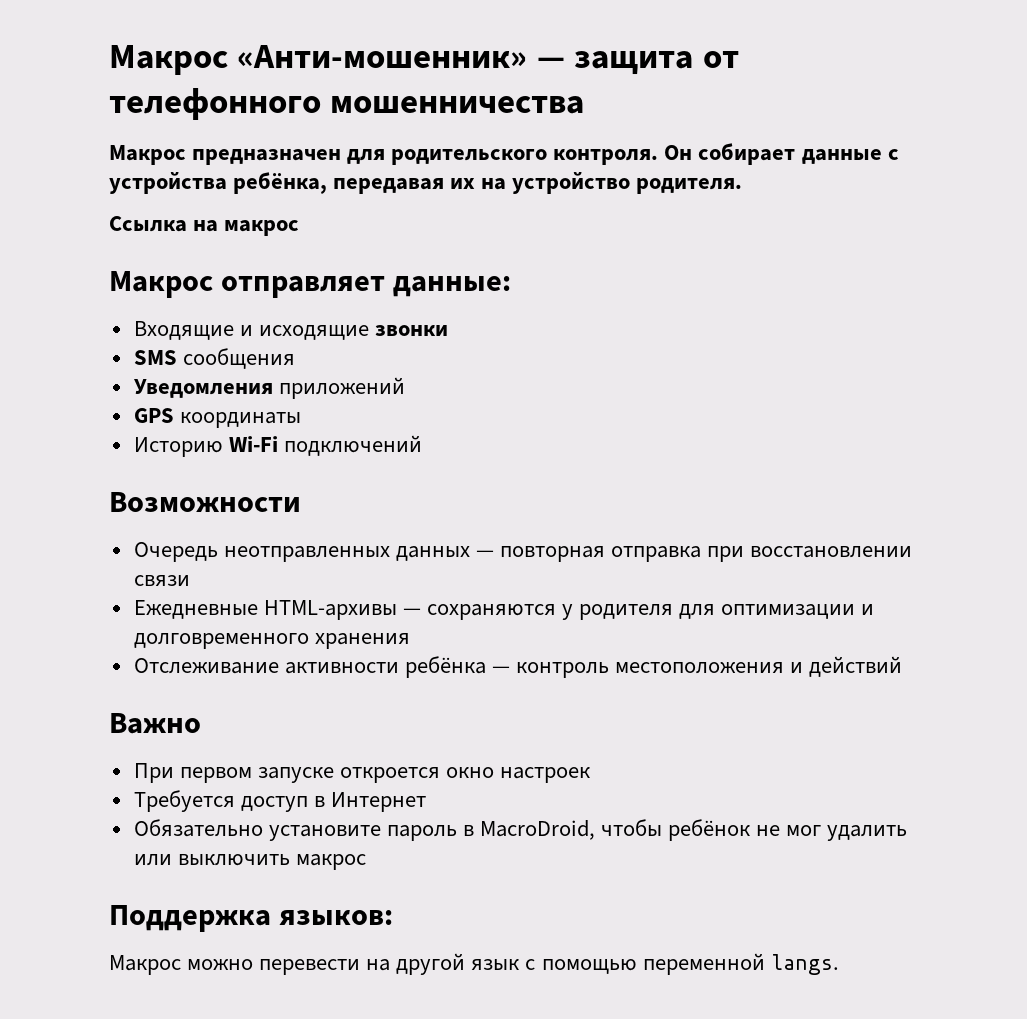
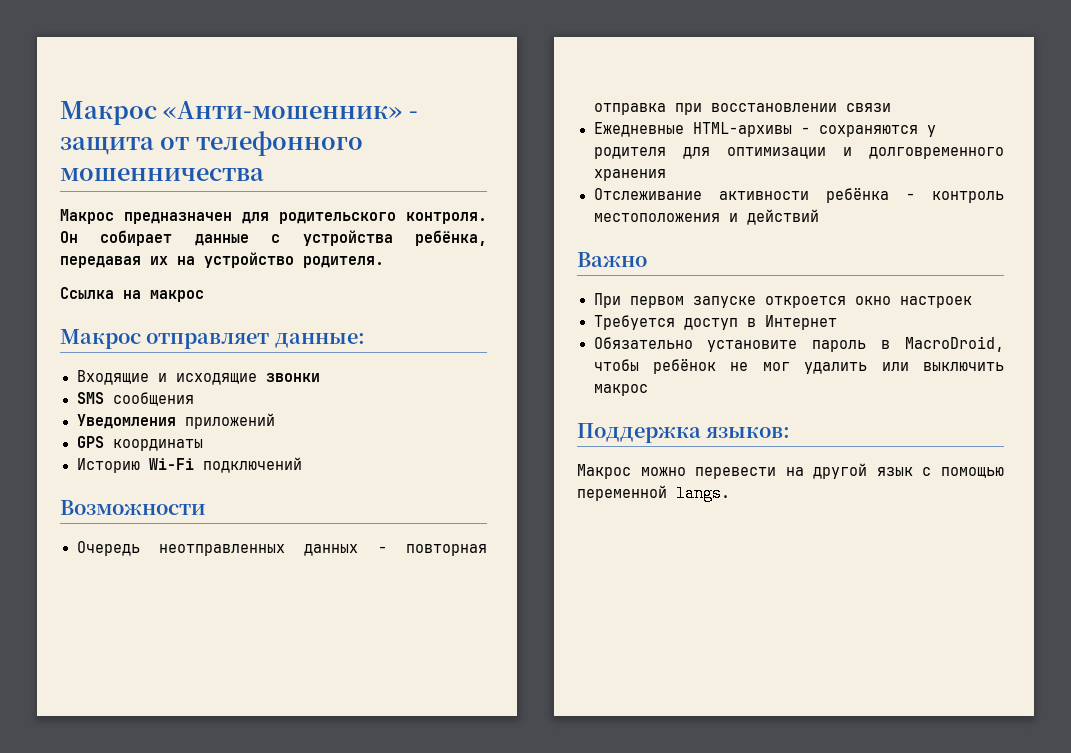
[536,57,565,68] — -> [408,111,418,119] -
[475,550,494,557] — -> [377,546,387,553] -
[402,608,421,615] — -> [800,127,810,134] -
[491,666,510,673] — -> [905,193,915,200] -

